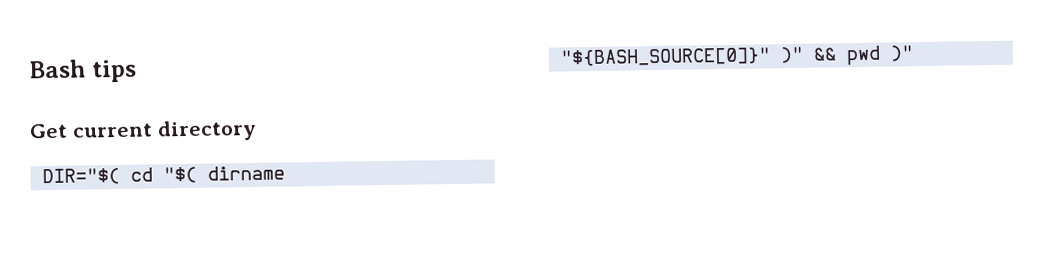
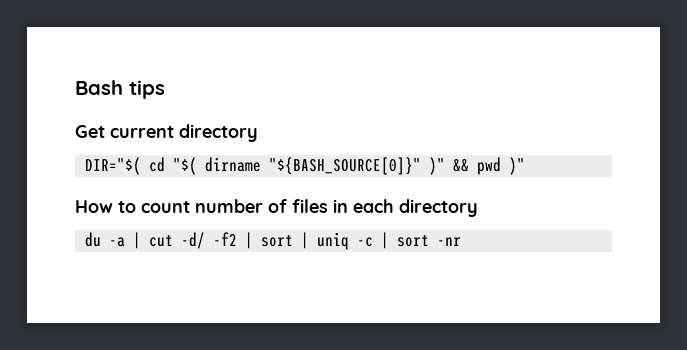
(915, 53) none -> [75,199,478,217] [85,232,462,250] // How to count number of files in each directory // du -a | cut -d/ -f2 | sort | uniq -c | sort -nr

